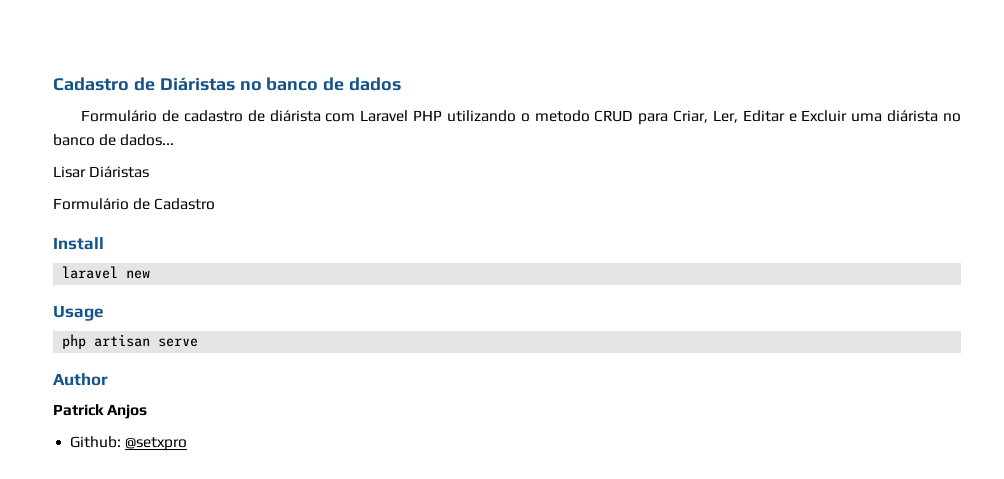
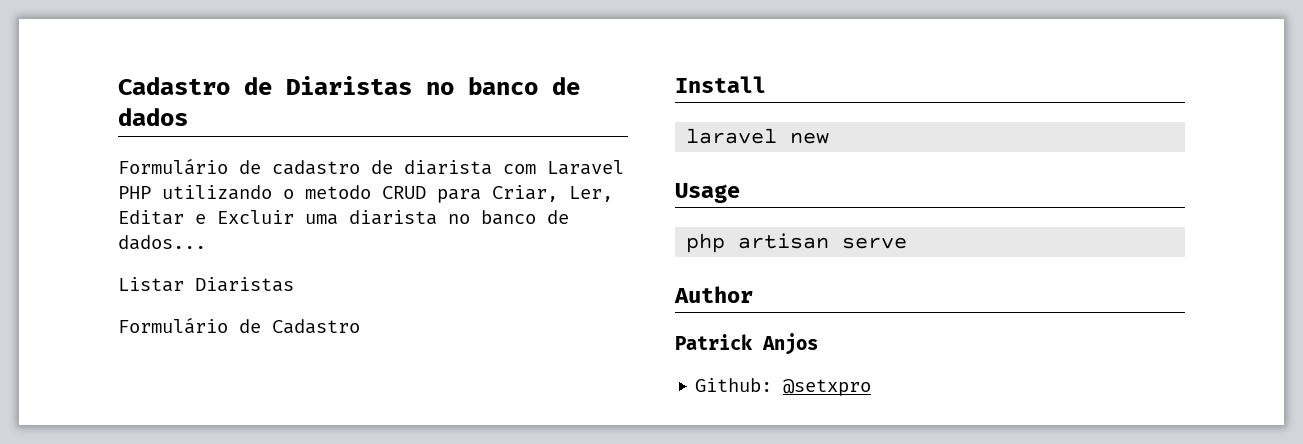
[159,77,235,91] Diáristas -> [286,76,412,95] Diaristas
[269,110,321,122] diárista -> [404,160,492,175] diarista
[887,110,939,122] diárista -> [349,210,437,225] diarista
[53,166,150,178] Lisar Diáristas -> [118,277,294,292] Listar Diaristas

